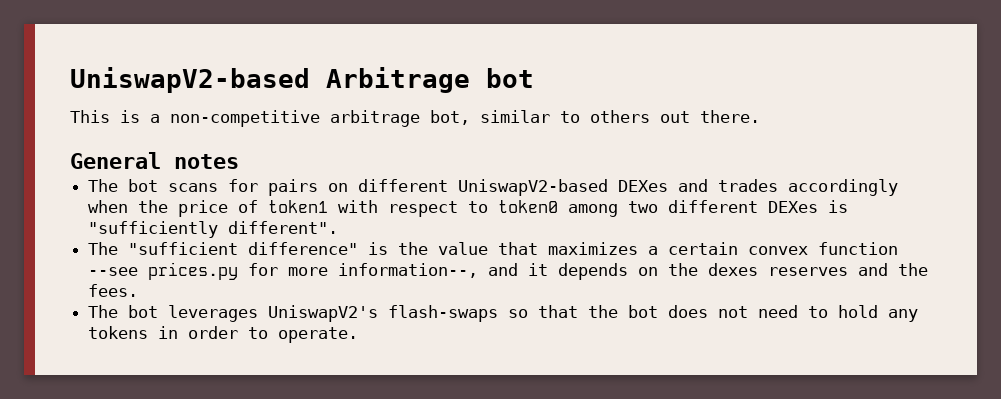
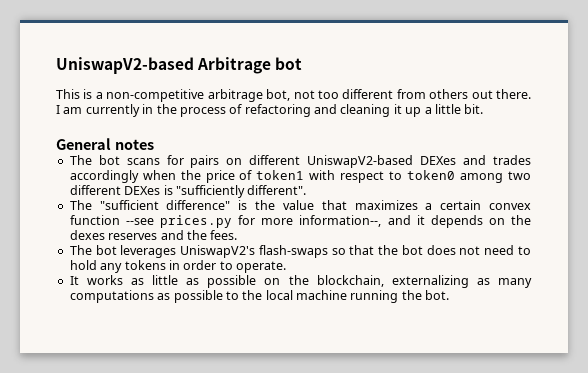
[480,110,580,123] similar to -> [293,89,426,99] not too different from
(760, 116) none -> [56,104,484,117] I am currently in the process of refactoring and cleaning it up a little bit.
(359, 335) none -> [69,275,532,288] [69,290,450,303] // It works as little as possible on the blockchain, externalizing as many computations as possible to the local machine running the bot.

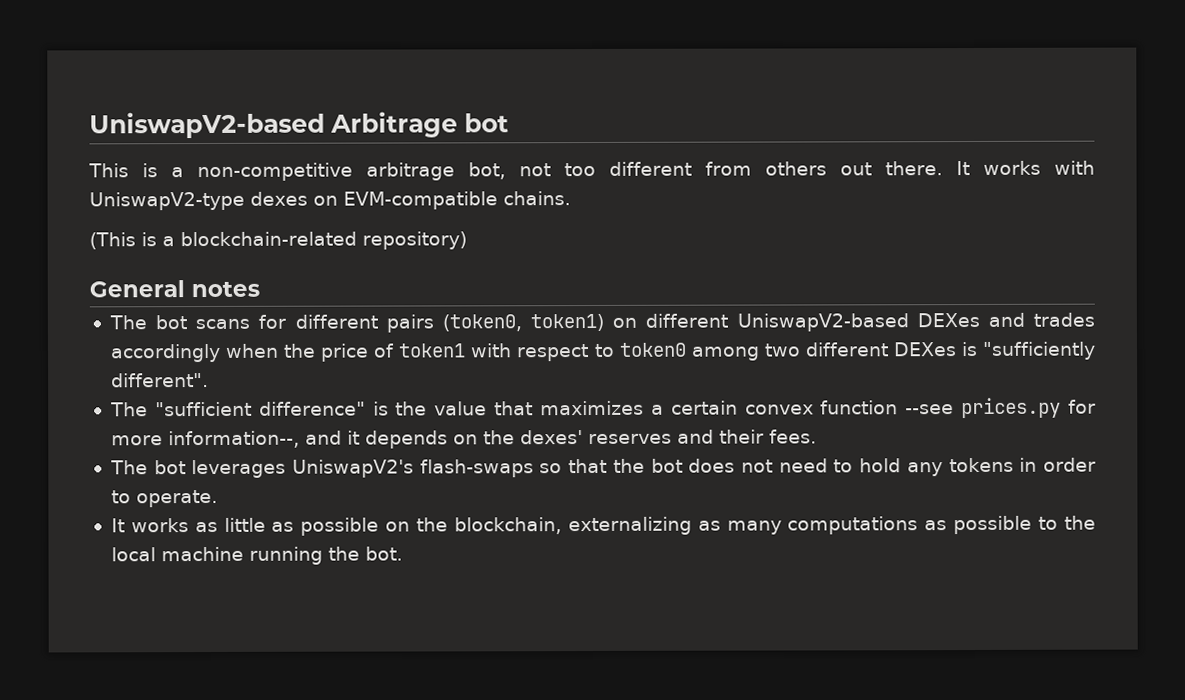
[56,104,484,117] I am currently in the process of refactoring and cleaning it up a little bit. -> [956,160,1095,176] [89,191,571,211] [89,231,467,250] It works with UniswapV2-type dexes on EVM-compatible chains. // (This is a blockchain-related repository)
[190,155,220,168] pairs -> [294,313,605,333] different pairs (token0, token1)
[69,230,105,240] dexes -> [519,430,583,445] dexes'
[186,230,207,240] the -> [718,429,764,444] their

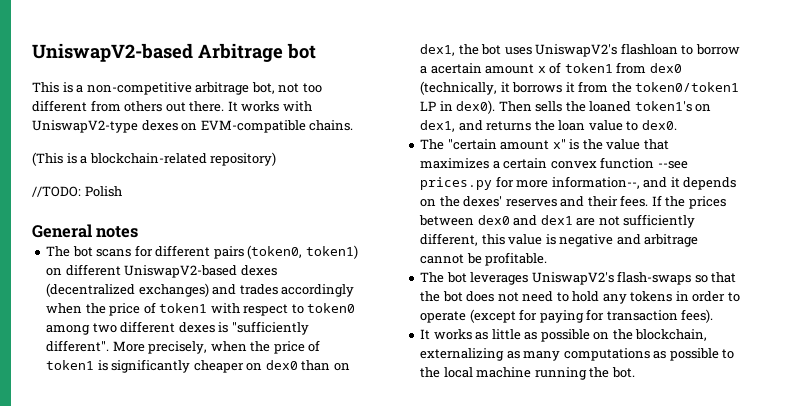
(467, 240) none -> [32,186,122,197] // //TODO: Polish
[916,312,980,328] DEXes -> [240,265,277,276] [46,283,209,297] dexes (decentralized exchanges)
[892,342,957,357] DEXes -> [178,322,215,333] dexes
[109,401,366,417] // The "sufficient difference" -> [112,340,321,354] [46,359,350,373] [420,43,740,57] [420,62,682,74] [420,81,740,95] [420,100,712,114] [420,120,677,132] [420,139,566,150] More precisely, when the price of token1 is significantly cheaper on dex0 than on dex1, the bot uses UniswapV2's flashloan to borrow a acertain amount x of token1 from dex0 (technically, it borrows it from the token0/token1 LP in dex0). Then sells the loaned token1's on dex1, and returns the loan value to dex0. // The "certain amount x"
(817, 436) none -> [651,195,726,209] [419,214,696,228] [420,233,699,247] [420,252,548,266] If the prices between dex0 and dex1 are not sufficiently different, this value is negative and arbitrage cannot be profitable.
[135,489,218,508] operate. -> [420,309,714,323] operate (except for paying for transaction fees).

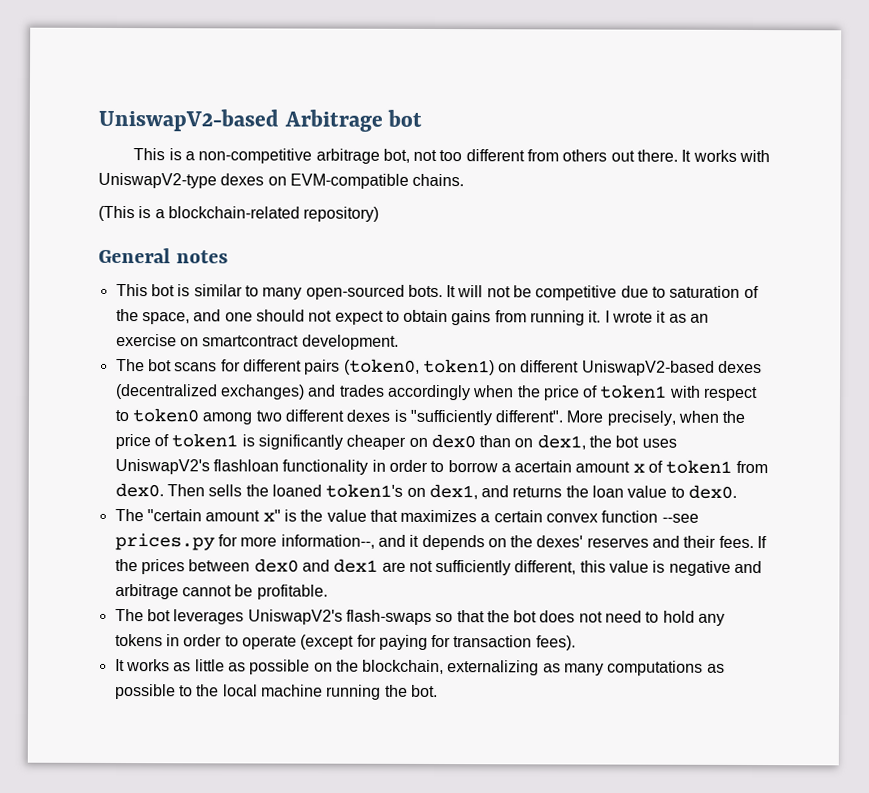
[32,186,122,197] // //TODO: Polish -> (380, 214) none
(139, 232) none -> [115,283,759,301] [115,308,710,326] [115,333,399,350] // This bot is similar to many open-sourced bots. It will not be competitive due to saturation of the space, and one should not expect to obtain gains from running it. I wrote it as an exercise on smartcontract development.
(678, 49) none -> [282,459,428,475] functionality in order
[649,63,682,73] [420,81,740,95] [420,100,496,114] dex0 (technically, it borrows it from the token0/token1 LP in dex0). -> [114,482,164,498] dex0.

